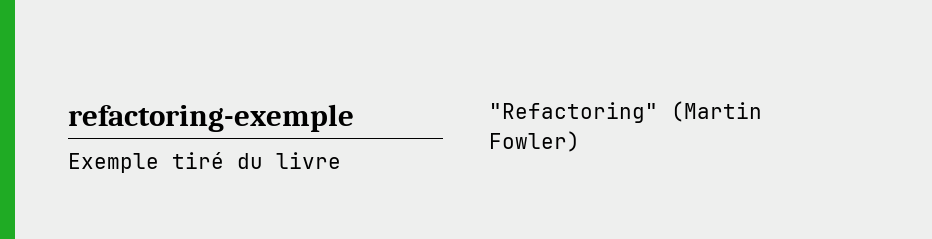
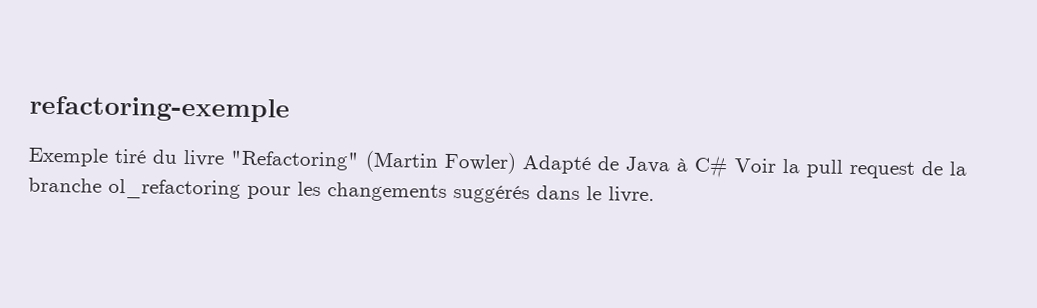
(580, 141) none -> [522,154,967,179] [28,177,655,204] Adapté de Java à C# Voir la pull request de la branche ol_refactoring pour les changements suggérés dans le livre.

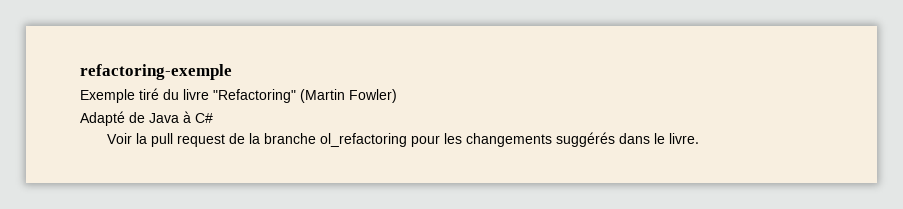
(517, 162) none -> (397, 96) //
(729, 166) none -> (213, 118) //

